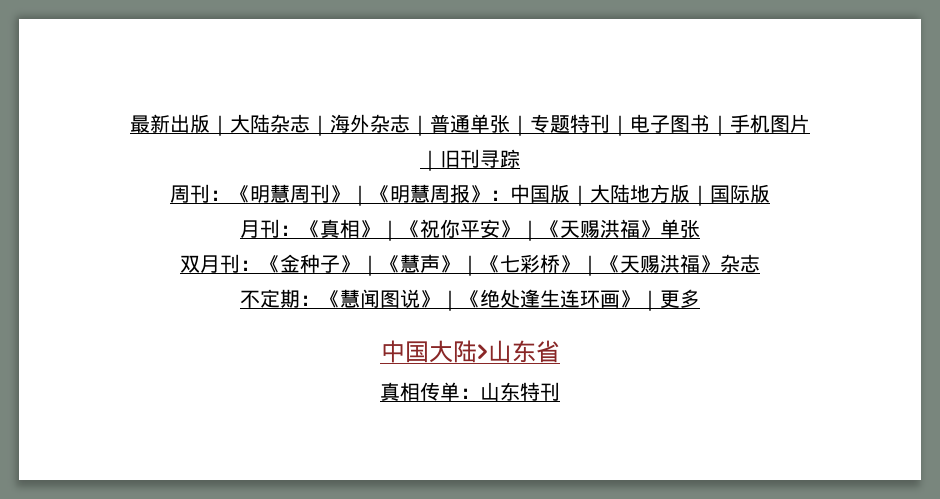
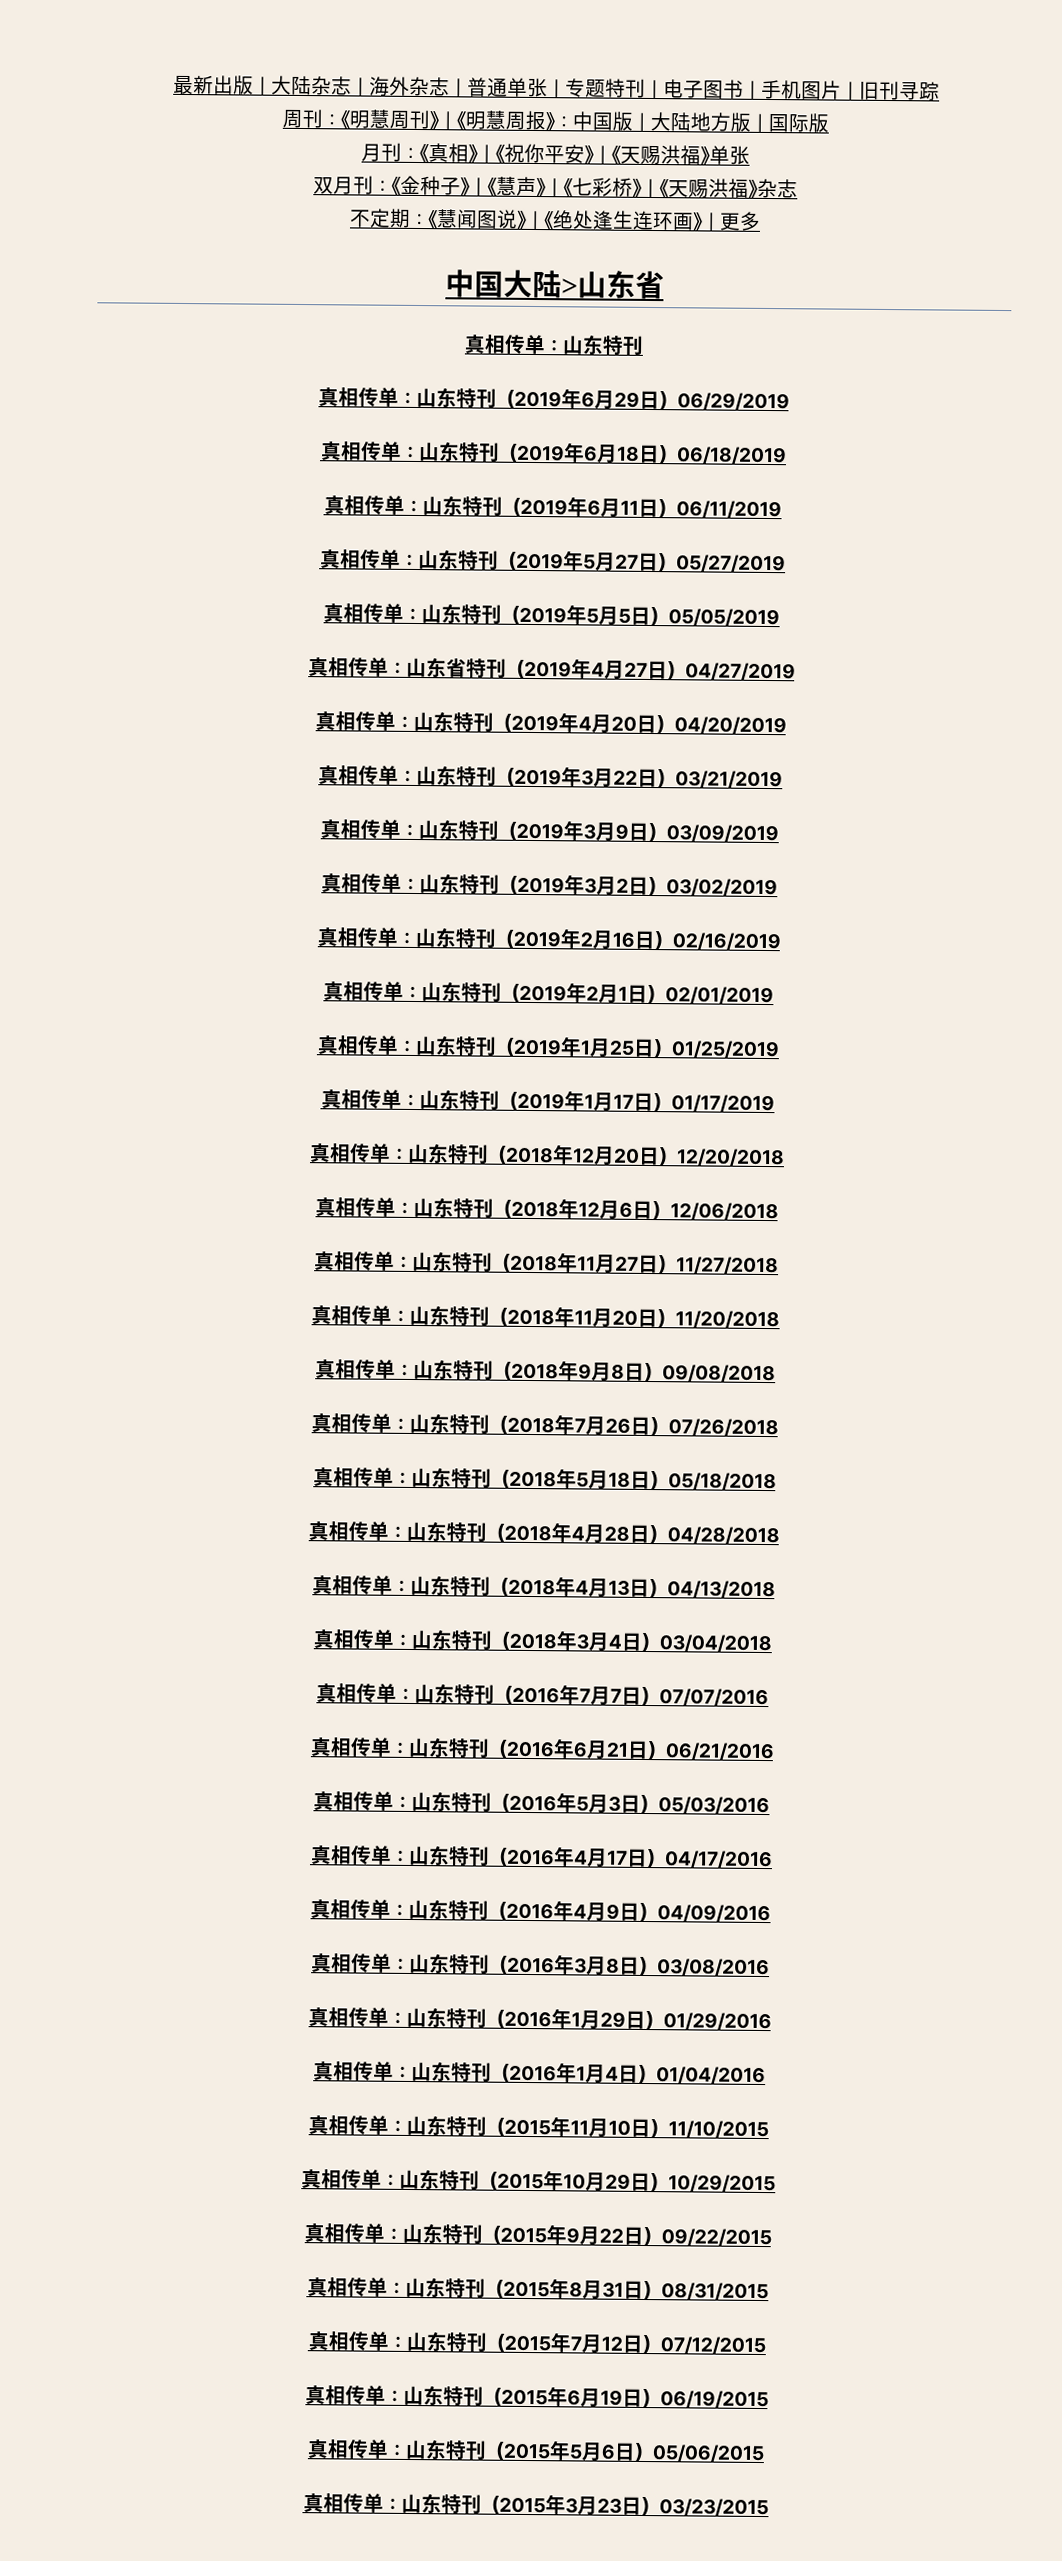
(560, 391) none -> [317,387,790,412] [320,441,787,466] [323,495,782,520] [319,549,786,574] [323,603,780,628] [307,657,796,682] [314,711,787,736] [318,765,783,790] [320,819,779,844] [321,873,778,898] [316,927,781,952] [323,981,774,1006] [316,1035,780,1060] [320,1089,775,1114] [310,1143,785,1168] [314,1197,779,1222] [314,1251,779,1276] [311,1305,780,1330] [315,1359,776,1384] [310,1413,779,1438] [312,1467,777,1492] [307,1521,780,1546] [311,1575,776,1600] [313,1629,772,1654] [316,1683,769,1708] [309,1737,775,1762] [313,1791,770,1816] [310,1845,773,1870] [310,1899,771,1924] [311,1953,770,1978] [307,2007,772,2032] [313,2061,766,2086] [308,2115,769,2140] [301,2169,776,2194] [303,2223,772,2248] [306,2277,769,2302] [307,2331,766,2356] [304,2385,769,2410] [307,2439,765,2464] [302,2493,769,2518] // 真相传单：山东特刊（2019年6月29日）06/29/2019 // 真相传单：山东特刊（2019年6月18日）06/18/2019 // 真相传单：山东特刊（2019年6月11日）06/11/2019 // 真相传单：山东特刊（2019年5月27日）05/27/2019 // 真相传单：山东特刊（2019年5月5日）05/05/2019 // 真相传单：山东省特刊（2019年4月27日）04/27/2019 // 真相传单：山东特刊（2019年4月20日）04/20/2019 // 真相传单：山东特刊（2019年3月22日）03/21/2019 // 真相传单：山东特刊（2019年3月9日）03/09/2019 // 真相传单：山东特刊（2019年3月2日）03/02/2019 // 真相传单：山东特刊（2019年2月16日）02/16/2019 // 真相传单：山东特刊（2019年2月1日）02/01/2019 // 真相传单：山东特刊（2019年1月25日）01/25/2019 // 真相传单：山东特刊（2019年1月17日）01/17/2019 // 真相传单：山东特刊（2018年12月20日）12/20/2018 // 真相传单：山东特刊（2018年12月6日）12/06/2018 // 真相传单：山东特刊（2018年11月27日）11/27/2018 // 真相传单：山东特刊（2018年11月20日）11/20/2018 // 真相传单：山东特刊（2018年9月8日）09/08/2018 // 真相传单：山东特刊（2018年7月26日）07/26/2018 // 真相传单：山东特刊（2018年5月18日）05/18/2018 // 真相传单：山东特刊（2018年4月28日）04/28/2018 // 真相传单：山东特刊（2018年4月13日）04/13/2018 // 真相传单：山东特刊（2018年3月4日）03/04/2018 // 真相传单：山东特刊（2016年7月7日）07/07/2016 // 真相传单：山东特刊（2016年6月21日）06/21/2016 // 真相传单：山东特刊（2016年5月3日）05/03/2016 // 真相传单：山东特刊（2016年4月17日）04/17/2016 // 真相传单：山东特刊（2016年4月9日）04/09/2016 // 真相传单：山东特刊（2016年3月8日）03/08/2016 // 真相传单：山东特刊（2016年1月29日）01/29/2016 // 真相传单：山东特刊（2016年1月4日）01/04/2016 // 真相传单：山东特刊（2015年11月10日）11/10/2015 // 真相传单：山东特刊（2015年10月29日）10/29/2015 // 真相传单：山东特刊（2015年9月22日）09/22/2015 // 真相传单：山东特刊（2015年8月31日）08/31/2015 // 真相传单：山东特刊（2015年7月12日）07/12/2015 // 真相传单：山东特刊（2015年6月19日）06/19/2015 // 真相传单：山东特刊（2015年5月6日）05/06/2015 // 真相传单：山东特刊（2015年3月23日）03/23/2015

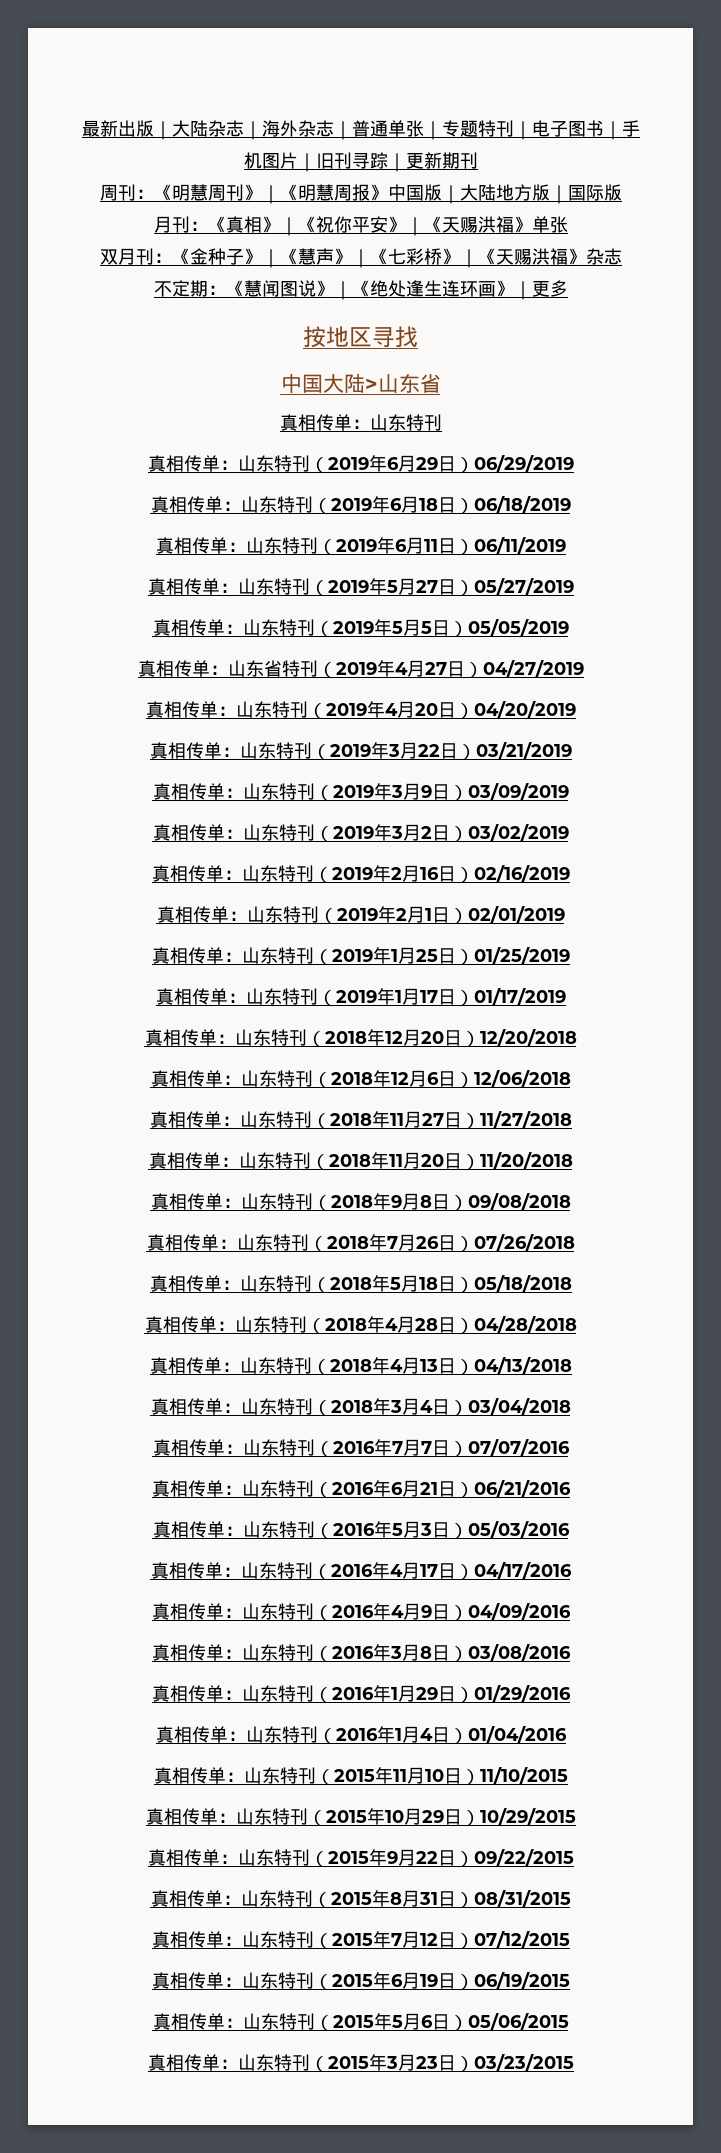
(940, 91) none -> [387,152,478,172] ｜更新期刊
[554,116,573,129] ： -> (388, 192) none
(761, 221) none -> [303,326,418,348] // 按地区寻找

